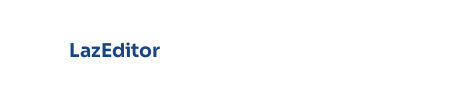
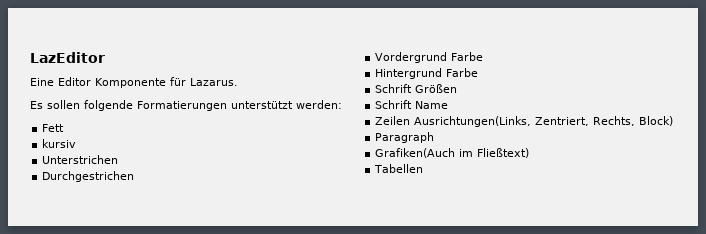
(160, 50) none -> [30,77,238,88] [30,100,342,111] [42,124,65,132] [42,139,77,148] [42,155,119,164] [42,171,135,182] [375,52,484,63] [375,68,479,79] [375,84,458,93] [375,100,449,109] [375,116,674,127] [375,132,435,143] [375,148,530,158] [374,164,424,173] // Eine Editor Komponente für Lazarus. // Es sollen folgende Formatierungen unterstützt werden: // Fett // kursiv // Unterstrichen // Durchgestrichen // Vordergrund Farbe // Hintergrund Farbe // Schrift Größen // Schrift Name // Zeilen Ausrichtungen(Links, Zentriert, Rechts, Block) // Paragraph // Grafiken(Auch im Fließtext) // Tabellen

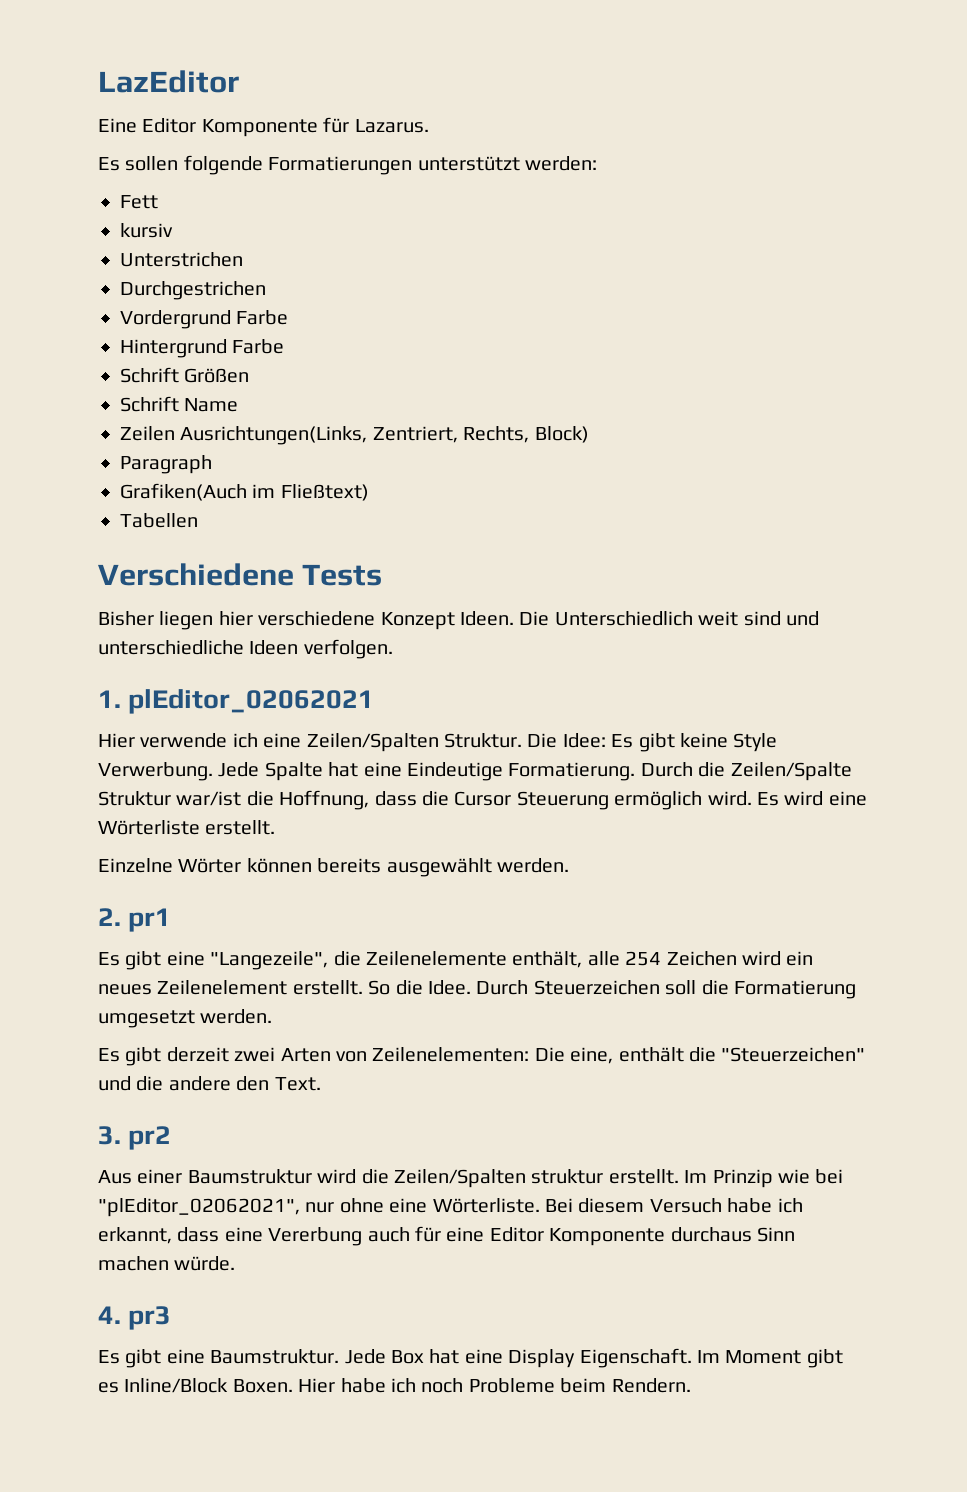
(424, 168) none -> [98,563,383,586] [98,611,819,630] [98,639,393,659] [98,689,375,714] [98,733,778,752] [98,762,852,781] [98,790,867,810] [98,820,276,835] [98,858,569,877] [98,908,172,932] [98,951,814,970] [98,980,856,999] [98,1009,273,1028] [98,1047,866,1066] [98,1076,321,1091] [98,1126,172,1150] [98,1169,844,1188] [98,1198,803,1217] [98,1226,795,1246] [98,1256,236,1271] [98,1306,172,1330] [98,1348,843,1368] [98,1378,691,1393] // Verschiedene Tests // Bisher liegen hier verschiedene Konzept Ideen. Die Unterschiedlich weit sind und unterschiedliche Ideen verfolgen. // 1. plEditor_02062021 // Hier verwende ich eine Zeilen/Spalten Struktur. Die Idee: Es gibt keine Style Verwerbung. Jede Spalte hat eine Eindeutige Formatierung. Durch die Zeilen/Spalte Struktur war/ist die Hoffnung, dass die Cursor Steuerung ermöglich wird. Es wird eine Wörterliste erstellt. // Einzelne Wörter können bereits ausgewählt werden. // 2. pr1 // Es gibt eine "Langezeile", die Zeilenelemente enthält, alle 254 Zeichen wird ein neues Zeilenelement erstellt. So die Idee. Durch Steuerzeichen soll die Formatierung umgesetzt werden. // Es gibt derzeit zwei Arten von Zeilenelementen: Die eine, enthält die "Steuerzeichen" und die andere den Text. // 3. pr2 // Aus einer Baumstruktur wird die Zeilen/Spalten struktur erstellt. Im Prinzip wie bei "plEditor_02062021", nur ohne eine Wörterliste. Bei diesem Versuch habe ich erkannt, dass eine Vererbung auch für eine Editor Komponente durchaus Sinn machen würde. // 4. pr3 // Es gibt eine Baumstruktur. Jede Box hat eine Display Eigenschaft. Im Moment gibt es Inline/Block Boxen. Hier habe ich noch Probleme beim Rendern.

